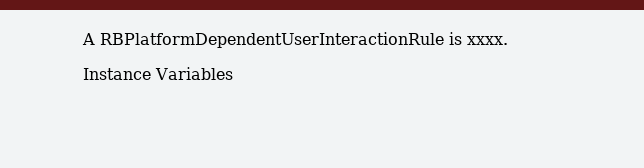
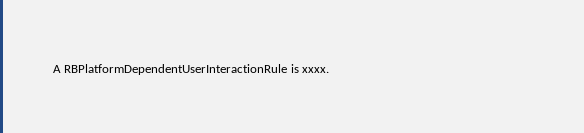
[83,67,233,80] // Instance Variables -> (330, 70) none

